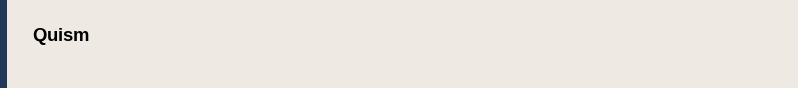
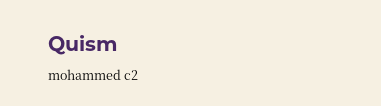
(89, 36) none -> [48,69,139,80] // mohammed c2

